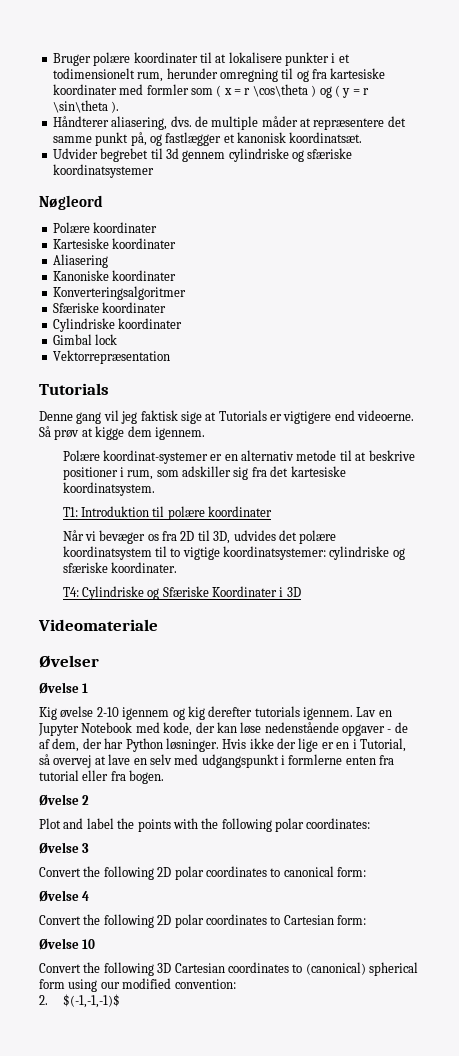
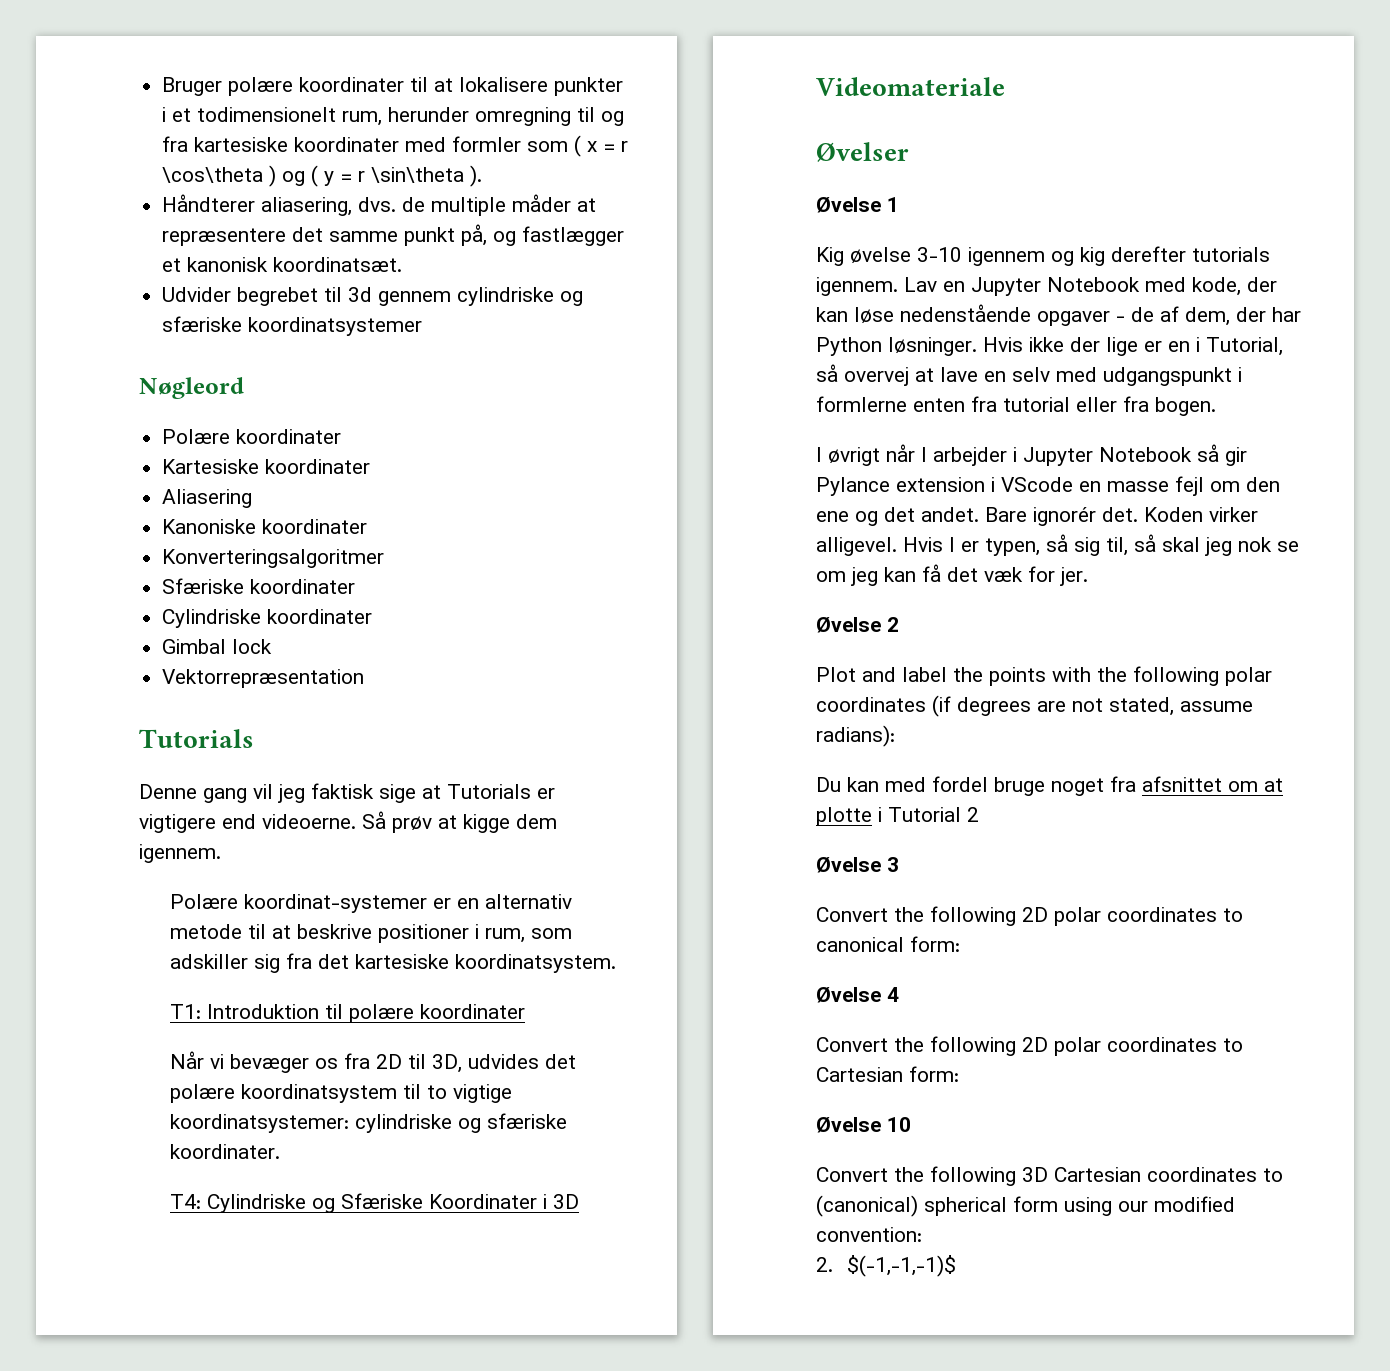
[96,707,119,717] 2-10 -> [917,247,962,262] 3-10
(165, 777) none -> [816,444,1247,466] [816,476,1280,496] [816,507,1258,526] [816,534,1299,556] [816,564,1088,586] // I øvrigt når I arbejder i Jupyter Notebook så gir Pylance extension i VScode en masse fejl om den ene og det andet. Bare ignorér det. Koden virker alligevel. Hvis I er typen, så sig til, så skal jeg nok se om jeg kan få det væk for jer.
[306,818,371,829] coordinates: -> [816,695,1253,717] [816,725,895,747] [816,776,1283,796] [816,807,979,826] coordinates (if degrees are not stated, assume radians): // Du kan med fordel bruge noget fra afsnittet om at plotte i Tutorial 2

